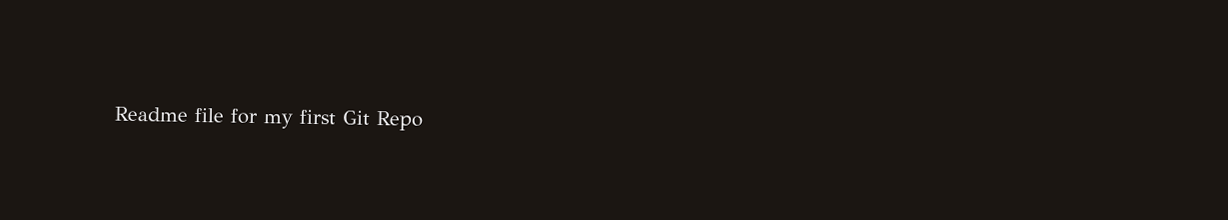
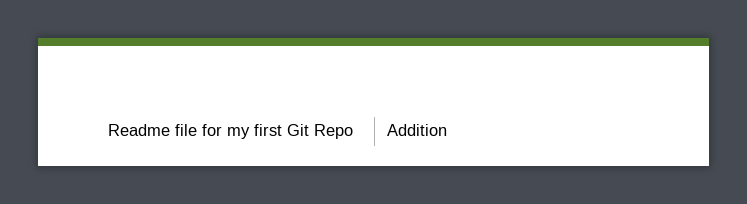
(423, 121) none -> [387,124,447,136] Addition

